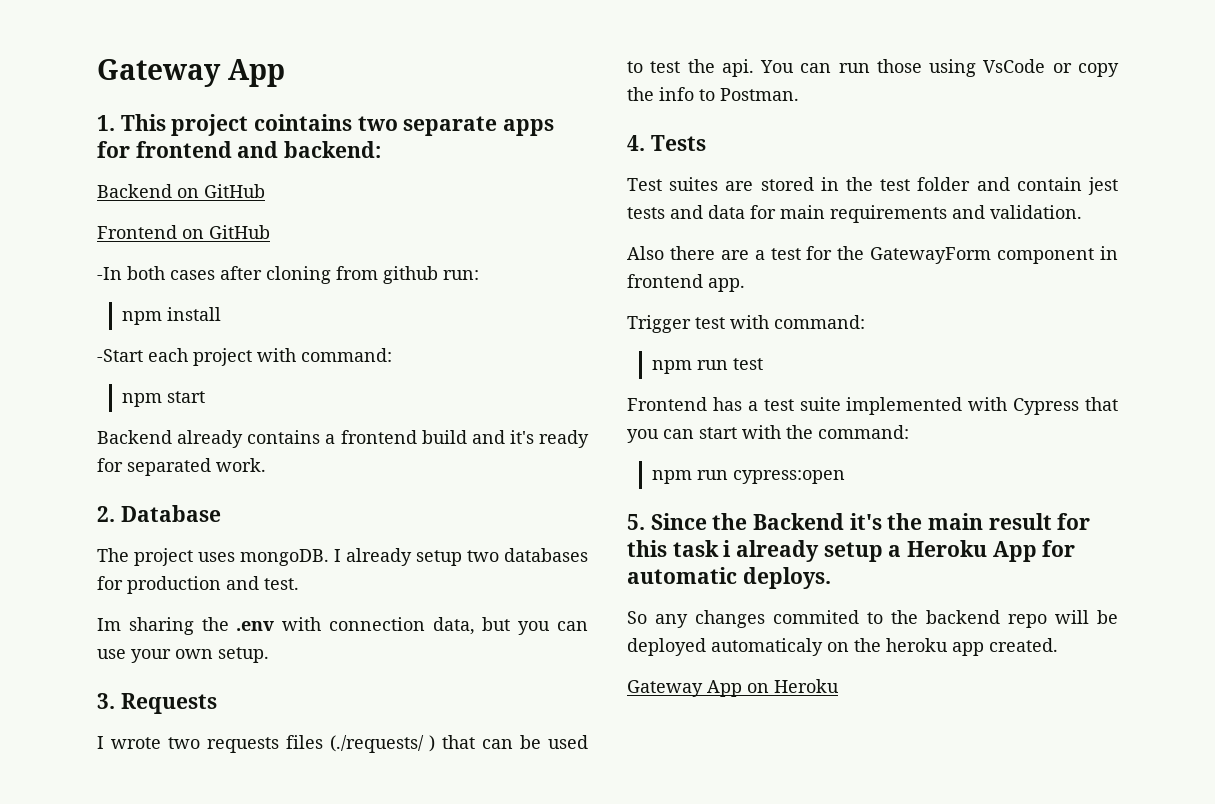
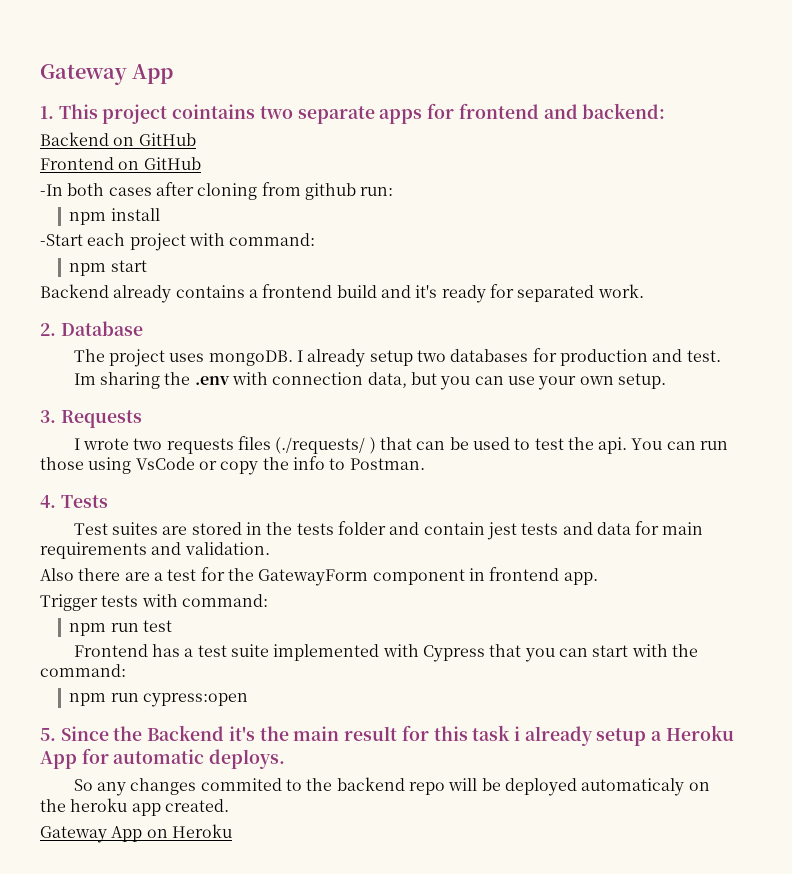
[880,179,911,191] test -> [296,523,334,535] tests
[695,317,725,329] test -> [101,595,139,607] tests

